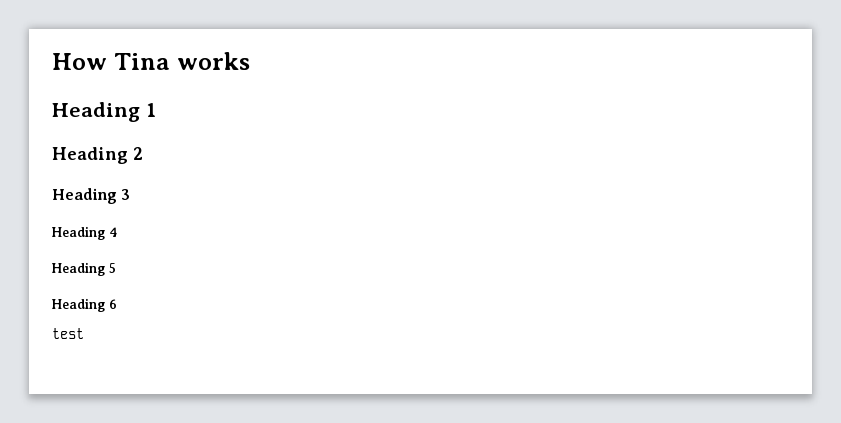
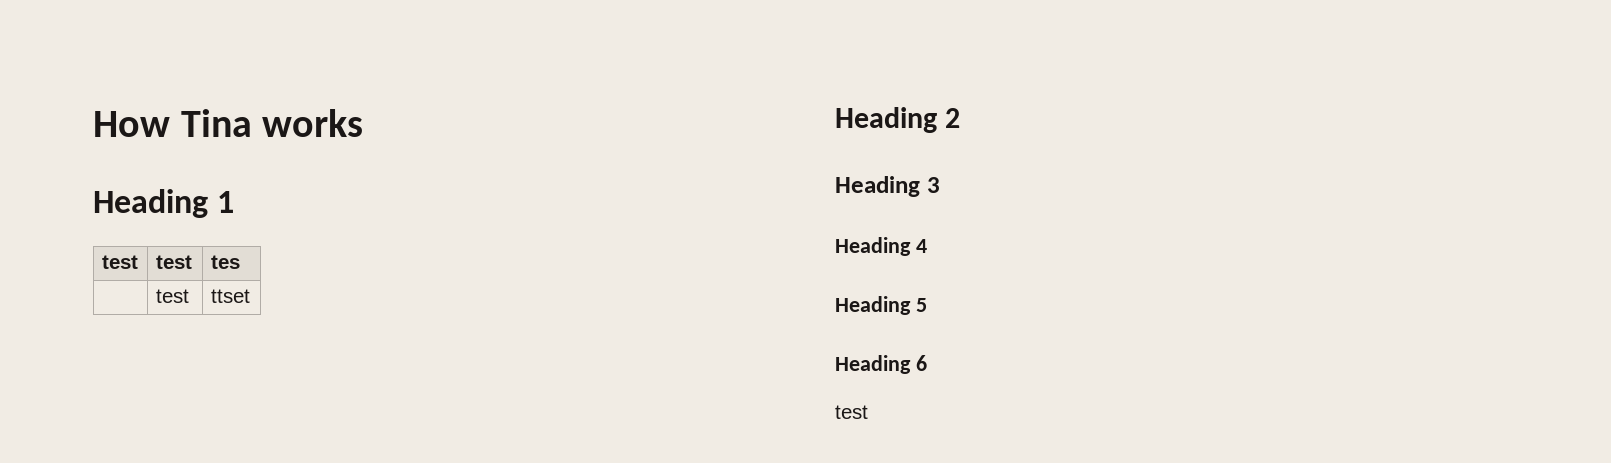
(156, 110) none -> [101,255,138,269] [155,255,192,269] [210,255,240,269] [155,289,189,303] [210,289,250,303] // test | test | tes // | test | ttset

